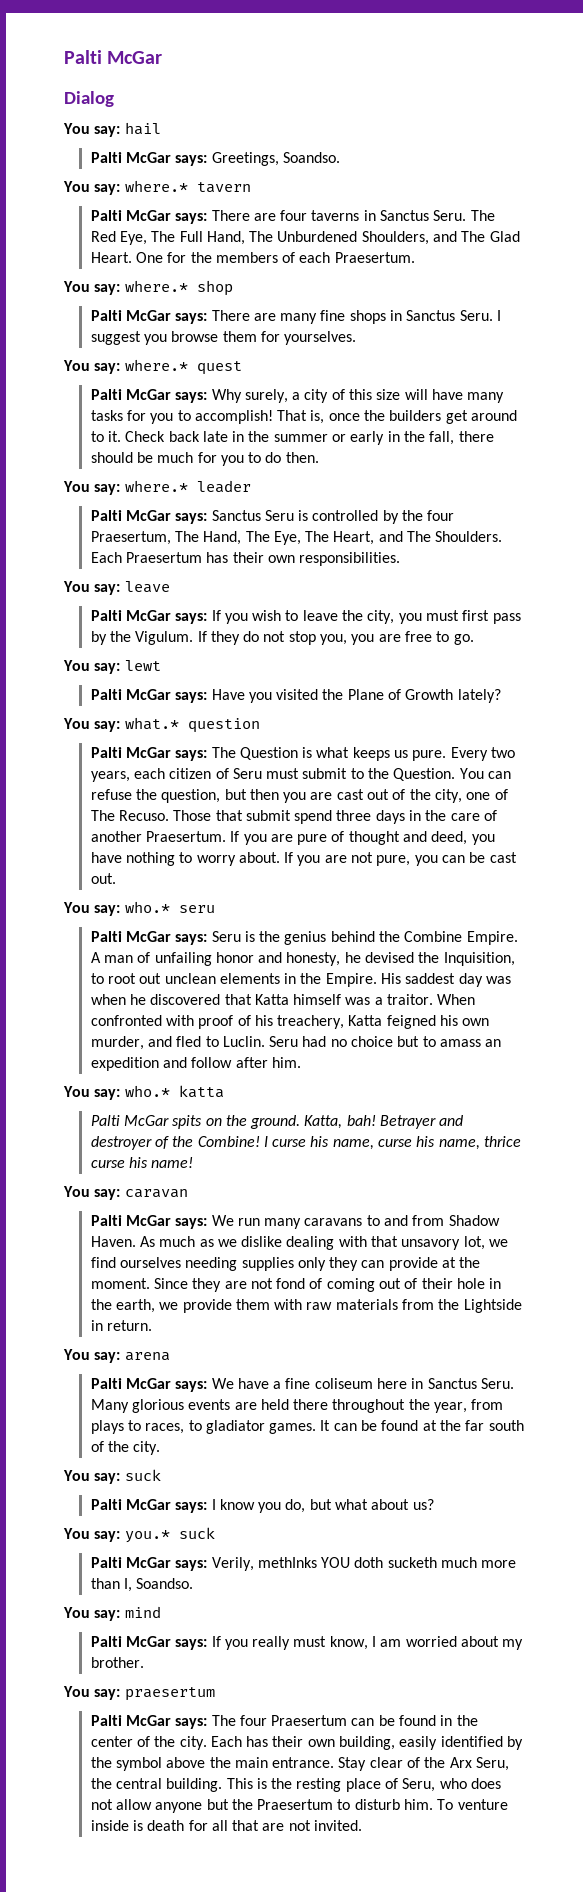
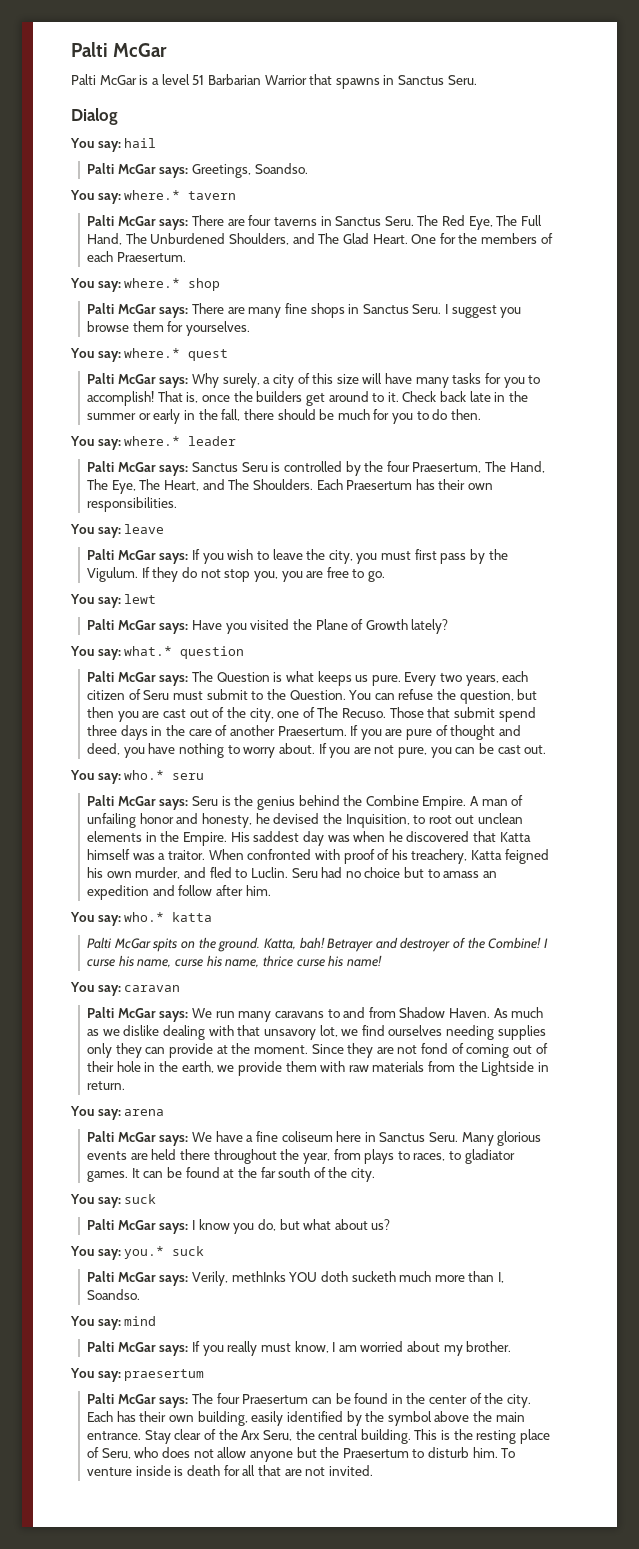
[64,50,163,64] Palti McGar -> [71,42,168,57] [71,74,477,89] Palti McGar // Palti McGar is a level 51 Barbarian Warrior that spawns in Sanctus Seru.

